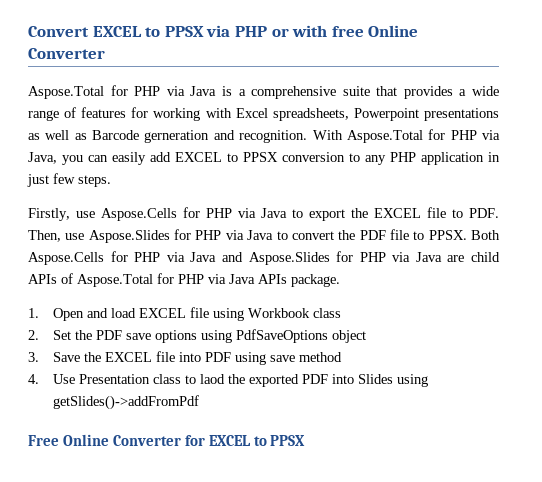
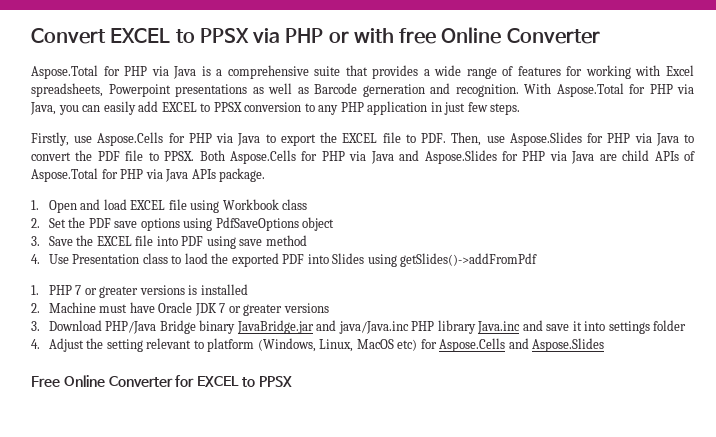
(199, 402) none -> [31,284,248,298] [31,302,329,316] [31,320,687,334] [31,338,605,352] // 1. PHP 7 or greater versions is installed // 2. Machine must have Oracle JDK 7 or greater versions // 3. Download PHP/Java Bridge binary JavaBridge.jar and java/Java.inc PHP library Java.inc and save it into settings folder // 4. Adjust the setting relevant to platform (Windows, Linux, MacOS etc) for Aspose.Cells and Aspose.Slides

